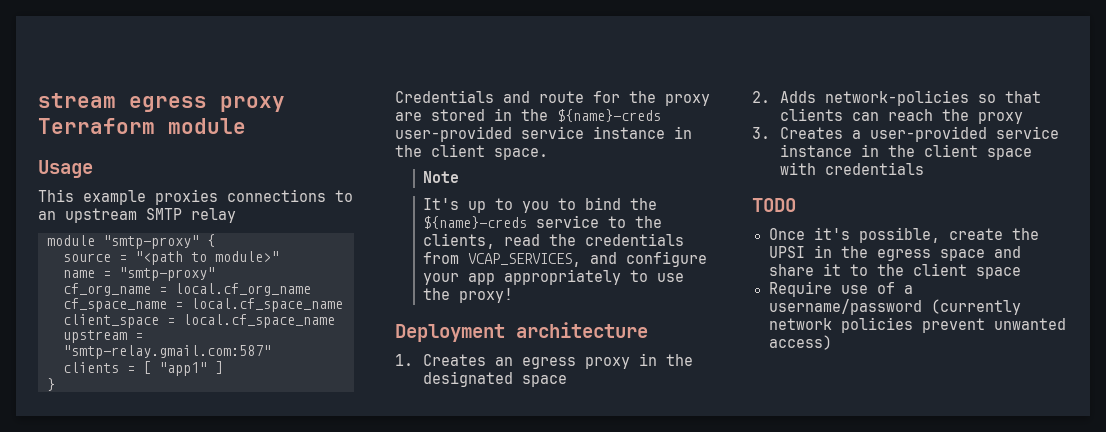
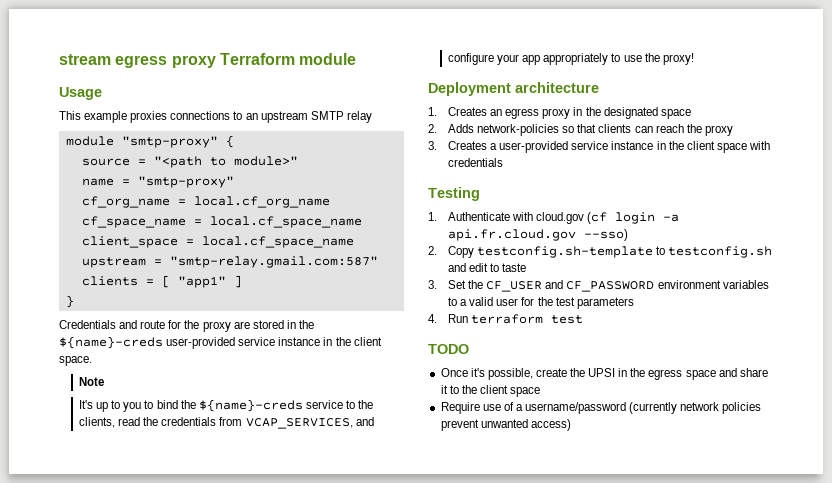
(925, 168) none -> [428,187,480,201] [428,212,680,224] [448,229,629,241] [428,246,773,258] [448,263,527,272] [428,280,769,292] [448,297,634,309] [428,314,584,324] // Testing // 1. Authenticate with cloud.gov (cf login -a api.fr.cloud.gov --sso) // 2. Copy testconfig.sh-template to testconfig.sh and edit to taste // 3. Set the CF_USER and CF_PASSWORD environment variables to a valid user for the test parameters // 4. Run terraform test

